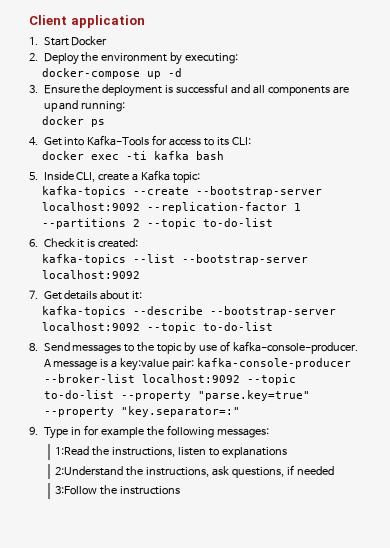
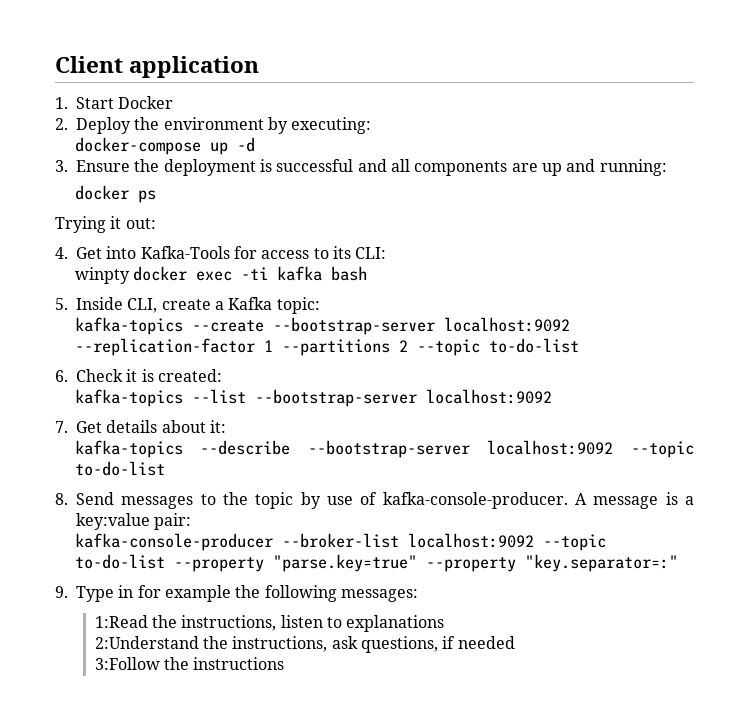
(106, 123) none -> [55,216,156,233] // Trying it out:
(252, 141) none -> [74,267,130,284] winpty
(195, 364) none -> (192, 521) //

